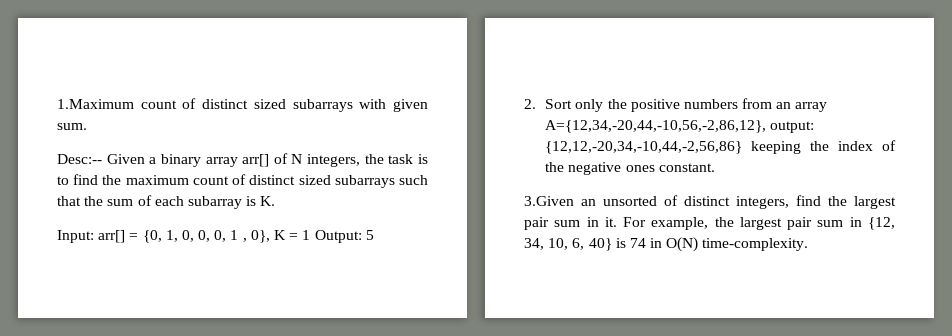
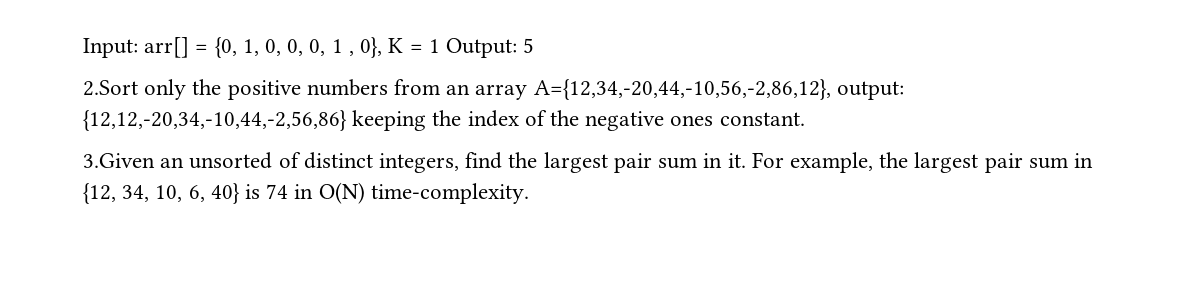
[57,98,428,112] [57,123,87,130] [57,153,428,167] [57,174,428,188] [57,195,276,209] 1.Maximum count of distinct sized subarrays with given sum. // Desc:-- Given a binary array arr[] of N integers, the task is to find the maximum count of distinct sized subarrays such that the sum of each subarray is K. // -> (83, 48) none
[524,99,573,109] 2. Sort -> [83,80,138,96] 2.Sort

